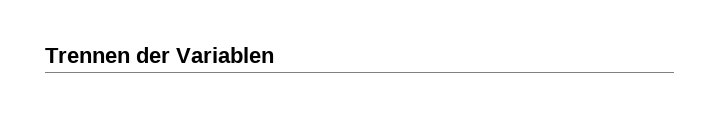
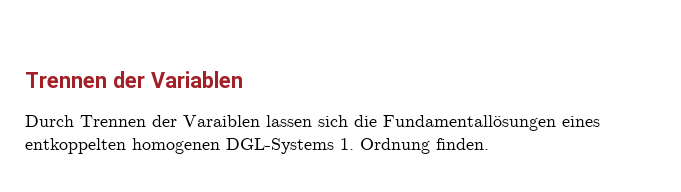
(274, 55) none -> [25,115,600,131] [25,138,489,154] // Durch Trennen der Varaiblen lassen sich die Fundamentallösungen eines entkoppelten homogenen DGL-Systems 1. Ordnung finden.

